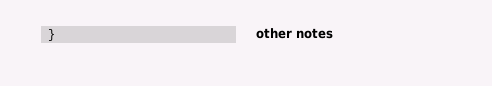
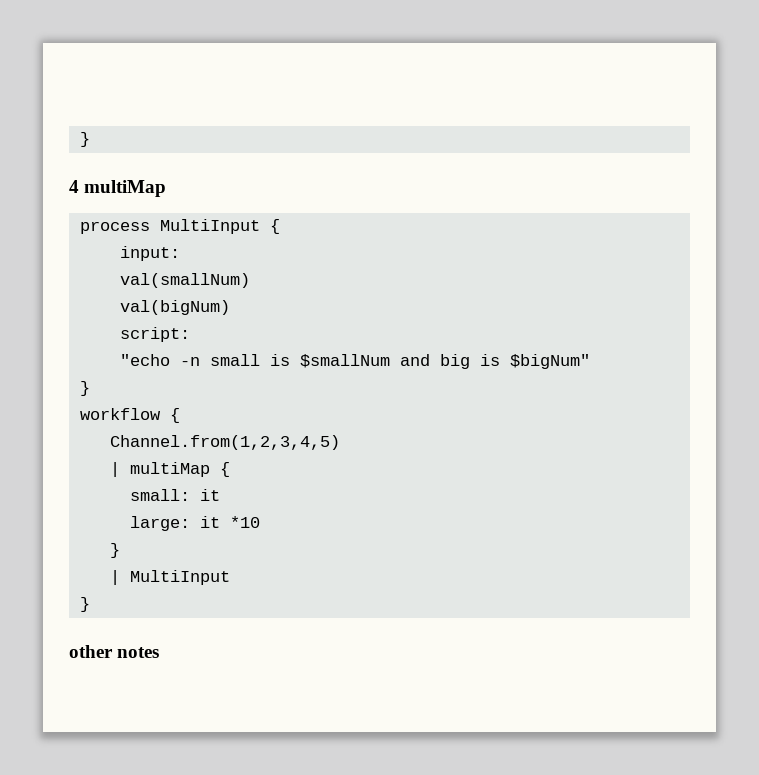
[47,29,55,41] } -> [79,132,90,147] [69,180,167,197] [79,219,280,234] [119,246,180,261] [119,273,250,288] [119,300,230,315] [119,327,190,342] [119,354,590,369] [79,381,90,396] [79,408,180,423] [109,435,340,450] [109,462,230,477] [129,489,220,501] [129,516,260,531] [109,543,120,558] [109,570,230,585] [79,597,90,612] } // 4 multiMap // process MultiInput { // input: // val(smallNum) // val(bigNum) // script: // "echo -n small is $smallNum and big is $bigNum" // } // workflow { // Channel.from(1,2,3,4,5) // | multiMap { // small: it // large: it *10 // } // | MultiInput // }

